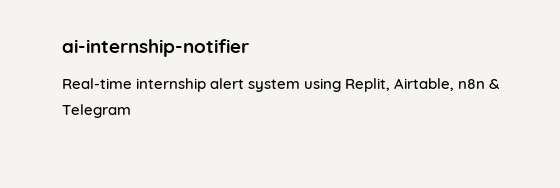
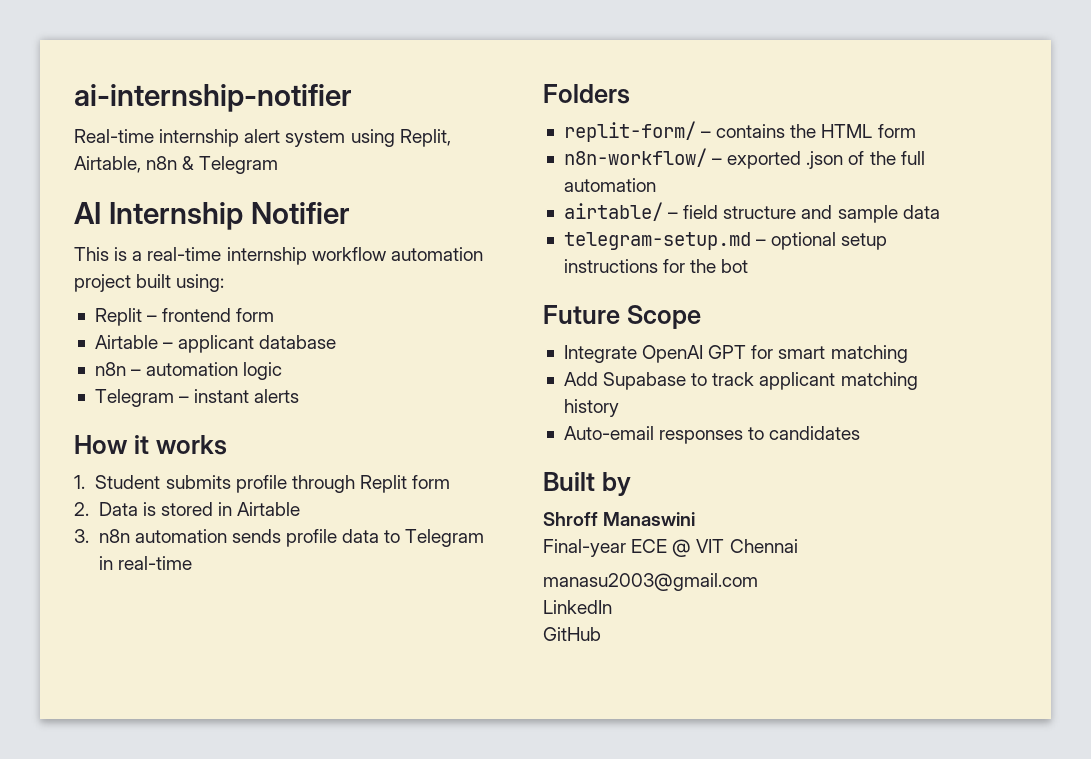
(131, 111) none -> [74,202,350,230] [74,247,483,265] [74,274,225,292] [94,308,275,326] [94,335,337,353] [94,362,283,380] [94,389,300,407] [74,435,227,455] [74,475,451,493] [74,502,301,516] [74,529,485,547] [98,556,192,570] [543,84,630,104] [563,121,916,142] [563,148,925,169] [563,178,656,192] [563,202,940,223] [563,232,888,250] [563,259,749,273] [543,305,701,329] [563,345,908,363] [563,372,918,390] [563,399,619,417] [563,426,861,444] [543,472,631,496] [543,512,696,526] [543,539,798,557] [543,573,758,591] [543,600,612,614] [543,627,601,641] // AI Internship Notifier // This is a real-time internship workflow automation project built using: // Replit – frontend form // Airtable – applicant database // n8n – automation logic // Telegram – instant alerts // How it works // 1. Student submits profile through Replit form // 2. Data is stored in Airtable // 3. n8n automation sends profile data to Telegram in real-time // Folders // replit-form/ – contains the HTML form // n8n-workflow/ – exported .json of the full automation // airtable/ – field structure and sample data // telegram-setup.md – optional setup instructions for the bot // Future Scope // Integrate OpenAI GPT for smart matching // Add Supabase to track applicant matching history // Auto-email responses to candidates // Built by // Shroff Manaswini // Final-year ECE @ VIT Chennai // manasu2003@gmail.com // LinkedIn // GitHub

